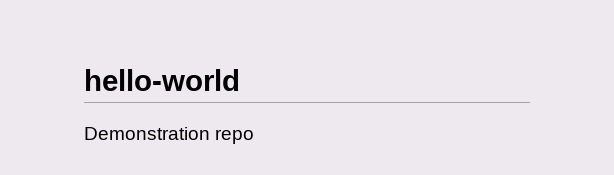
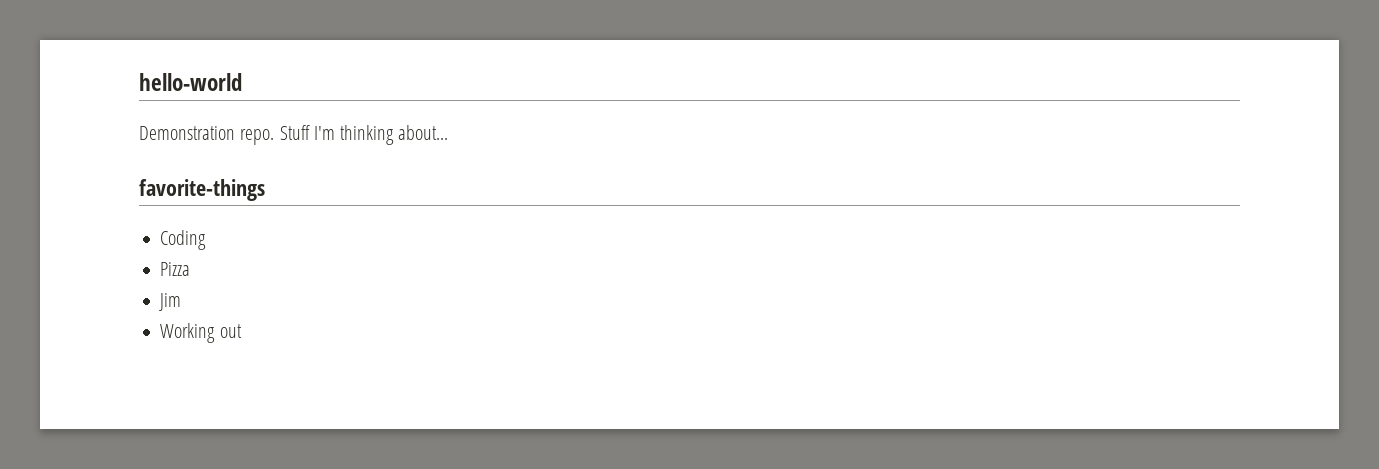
[215,129,255,144] repo -> [240,125,449,145] [139,179,265,201] [160,230,207,250] [160,262,191,276] [159,293,182,311] [160,323,242,343] repo. Stuff I'm thinking about... // favorite-things // Coding // Pizza // Jim // Working out

